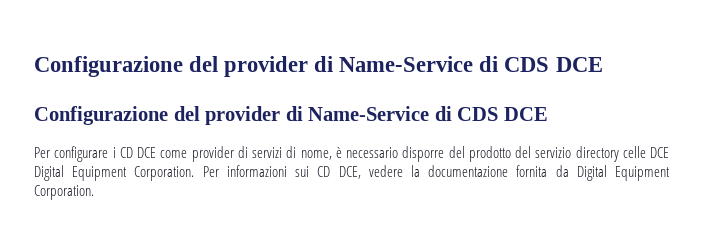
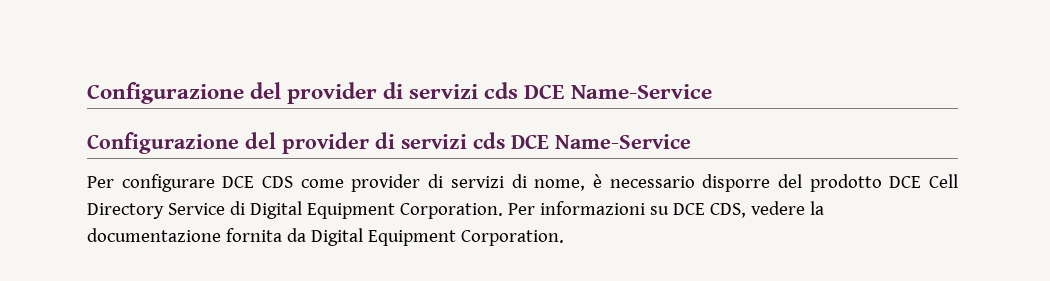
[34,56,603,77] [34,106,548,125] Configurazione del provider di Name-Service di CDS DCE // Configurazione del provider di Name-Service di CDS DCE -> [87,82,712,104] [87,132,691,154] Configurazione del provider di servizi cds DCE Name-Service // Configurazione del provider di servizi cds DCE Name-Service
[112,147,156,158] i CD DCE -> [222,176,294,188] DCE CDS
[515,146,669,162] del servizio directory celle DCE -> [889,174,958,188] [87,201,245,219] DCE Cell Directory Service di
[295,166,361,179] sui CD DCE, -> [649,203,746,218] su DCE CDS,

